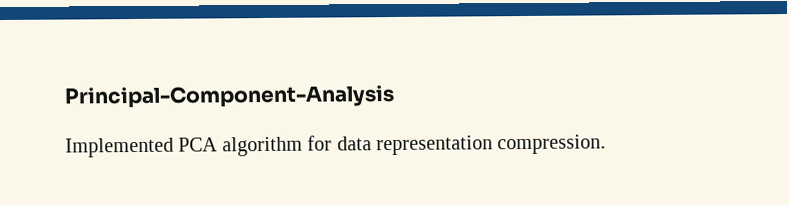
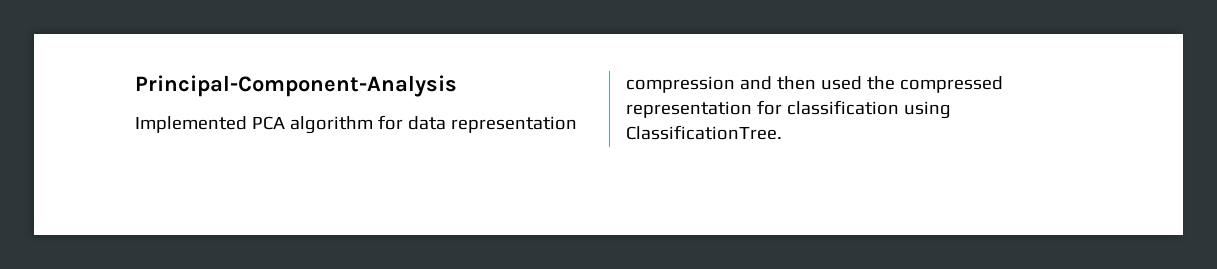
[497,134,607,155] compression. -> [626,76,1003,93] [626,100,951,119] [626,125,782,140] compression and then used the compressed representation for classification using ClassificationTree.

